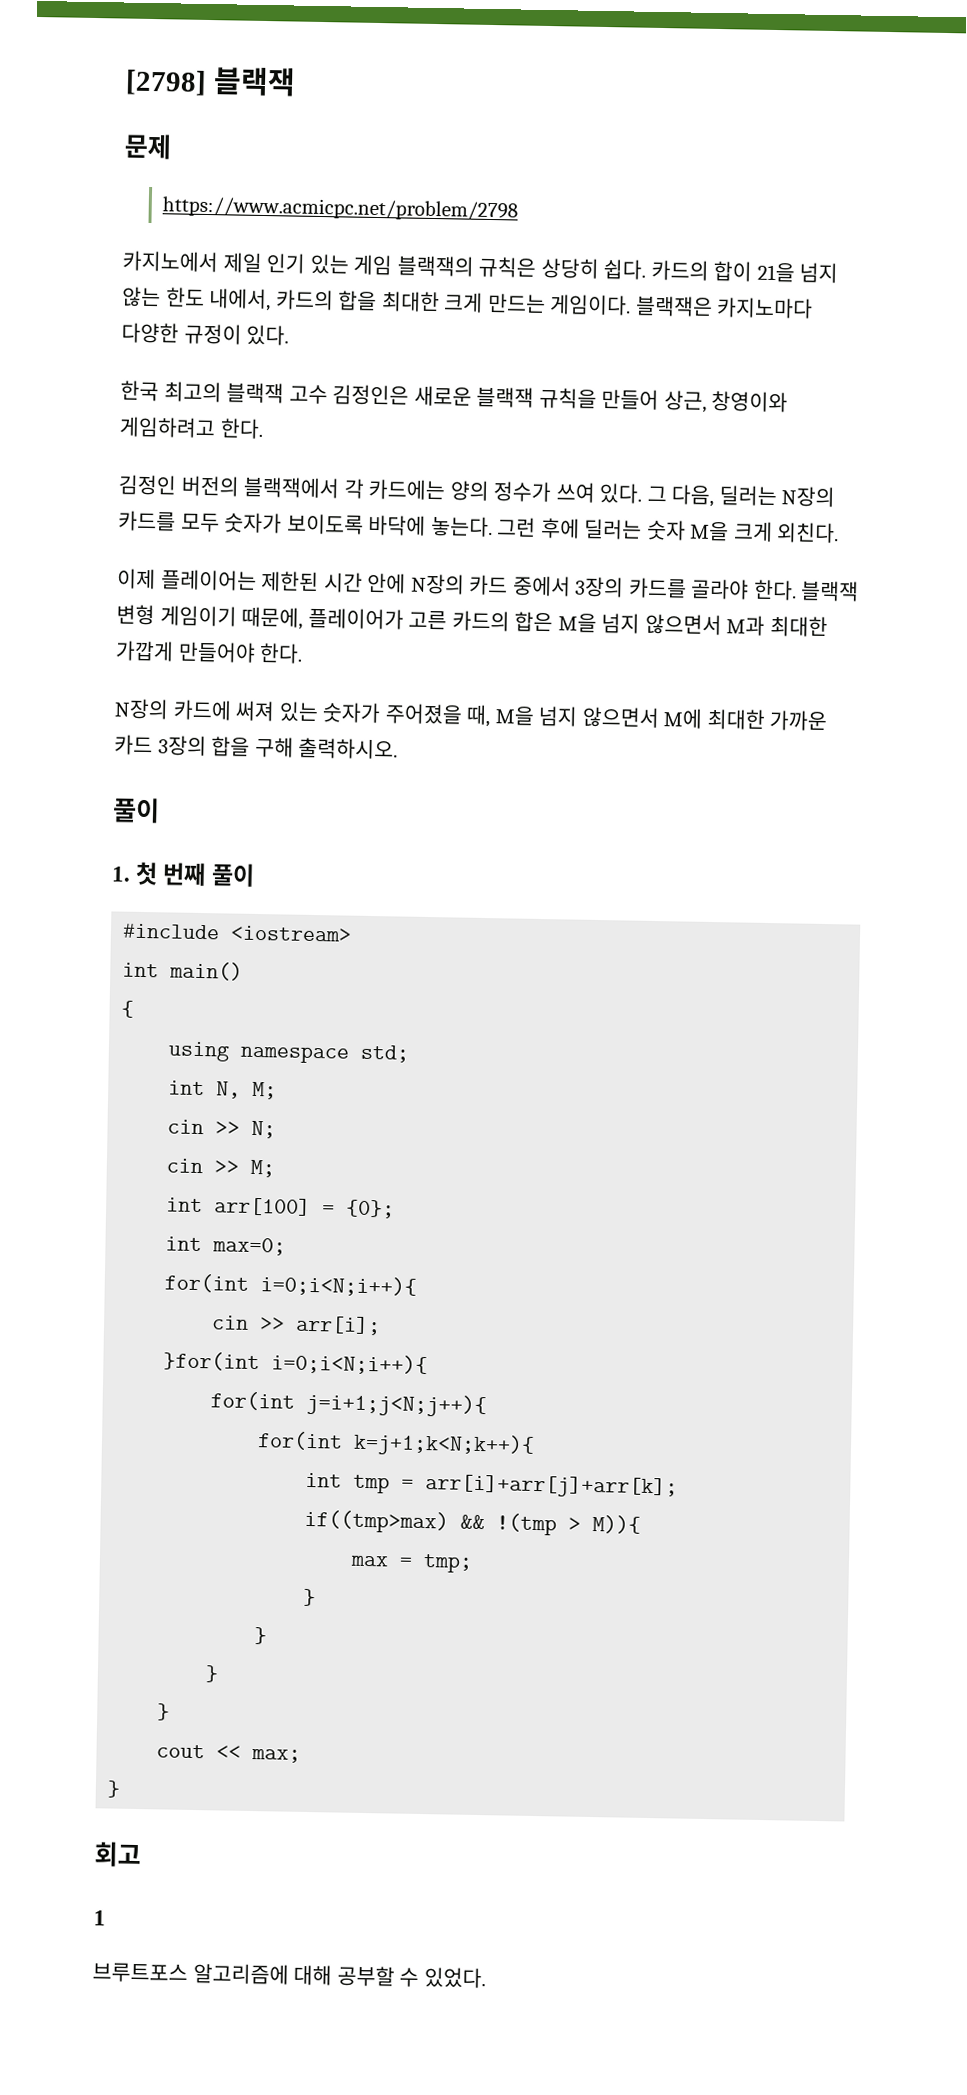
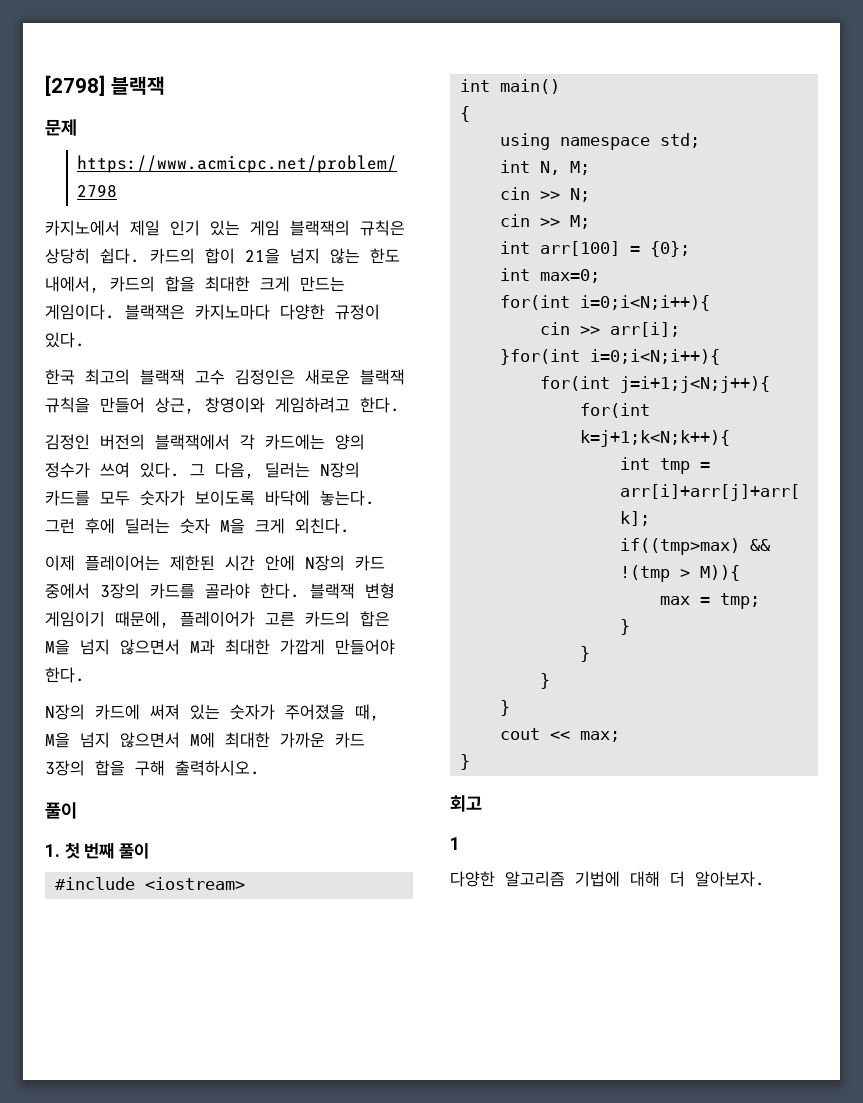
[92,1962,486,1989] 브루트포스 알고리즘에 대해 공부할 수 있었다. -> [450,871,765,887] 다양한 알고리즘 기법에 대해 더 알아보자.

